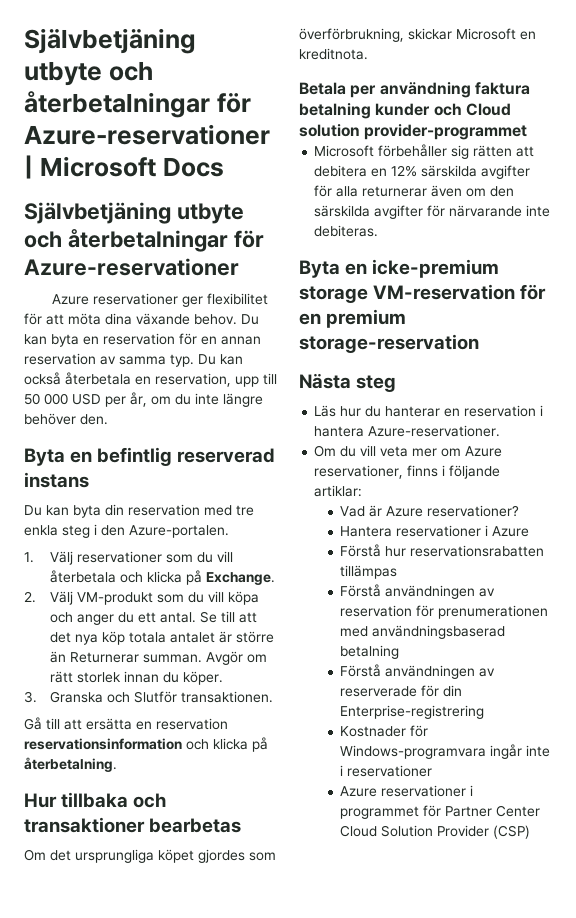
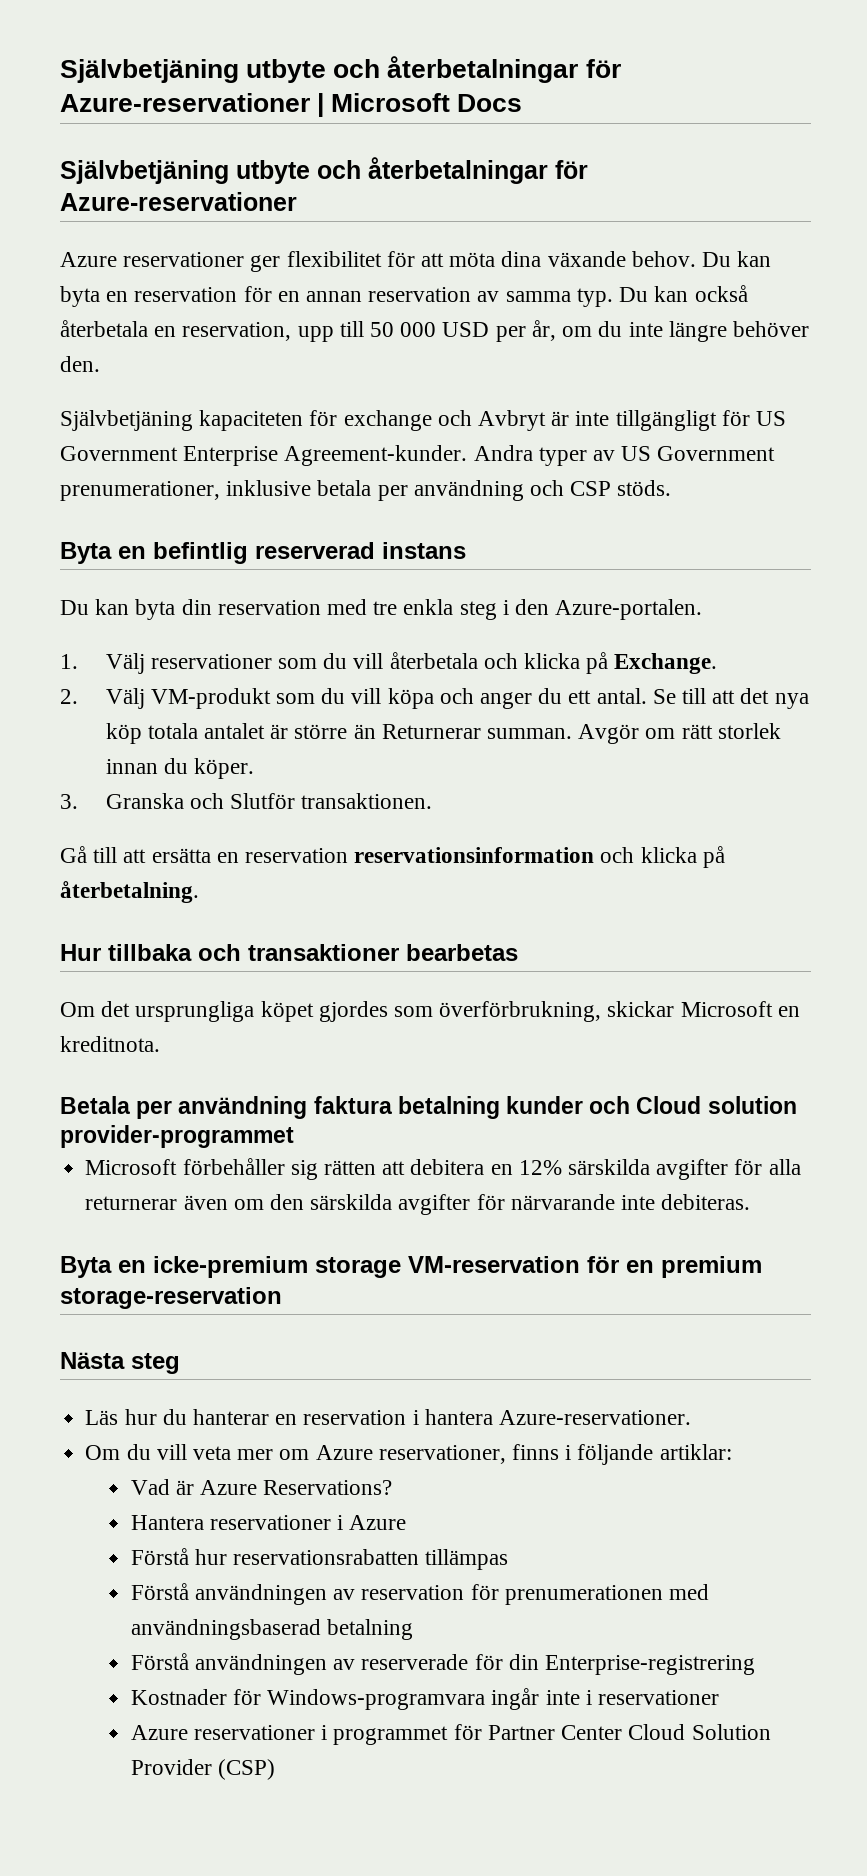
(108, 419) none -> [60,410,787,431] [60,445,776,466] [60,480,672,501] // Självbetjäning kapaciteten för exchange och Avbryt är inte tillgängligt för US Government Enterprise Agreement-kunder. Andra typer av US Government prenumerationer, inklusive betala per användning och CSP stöds.
[427,505,520,517] reservationer? -> [263,1480,393,1495] Reservations?

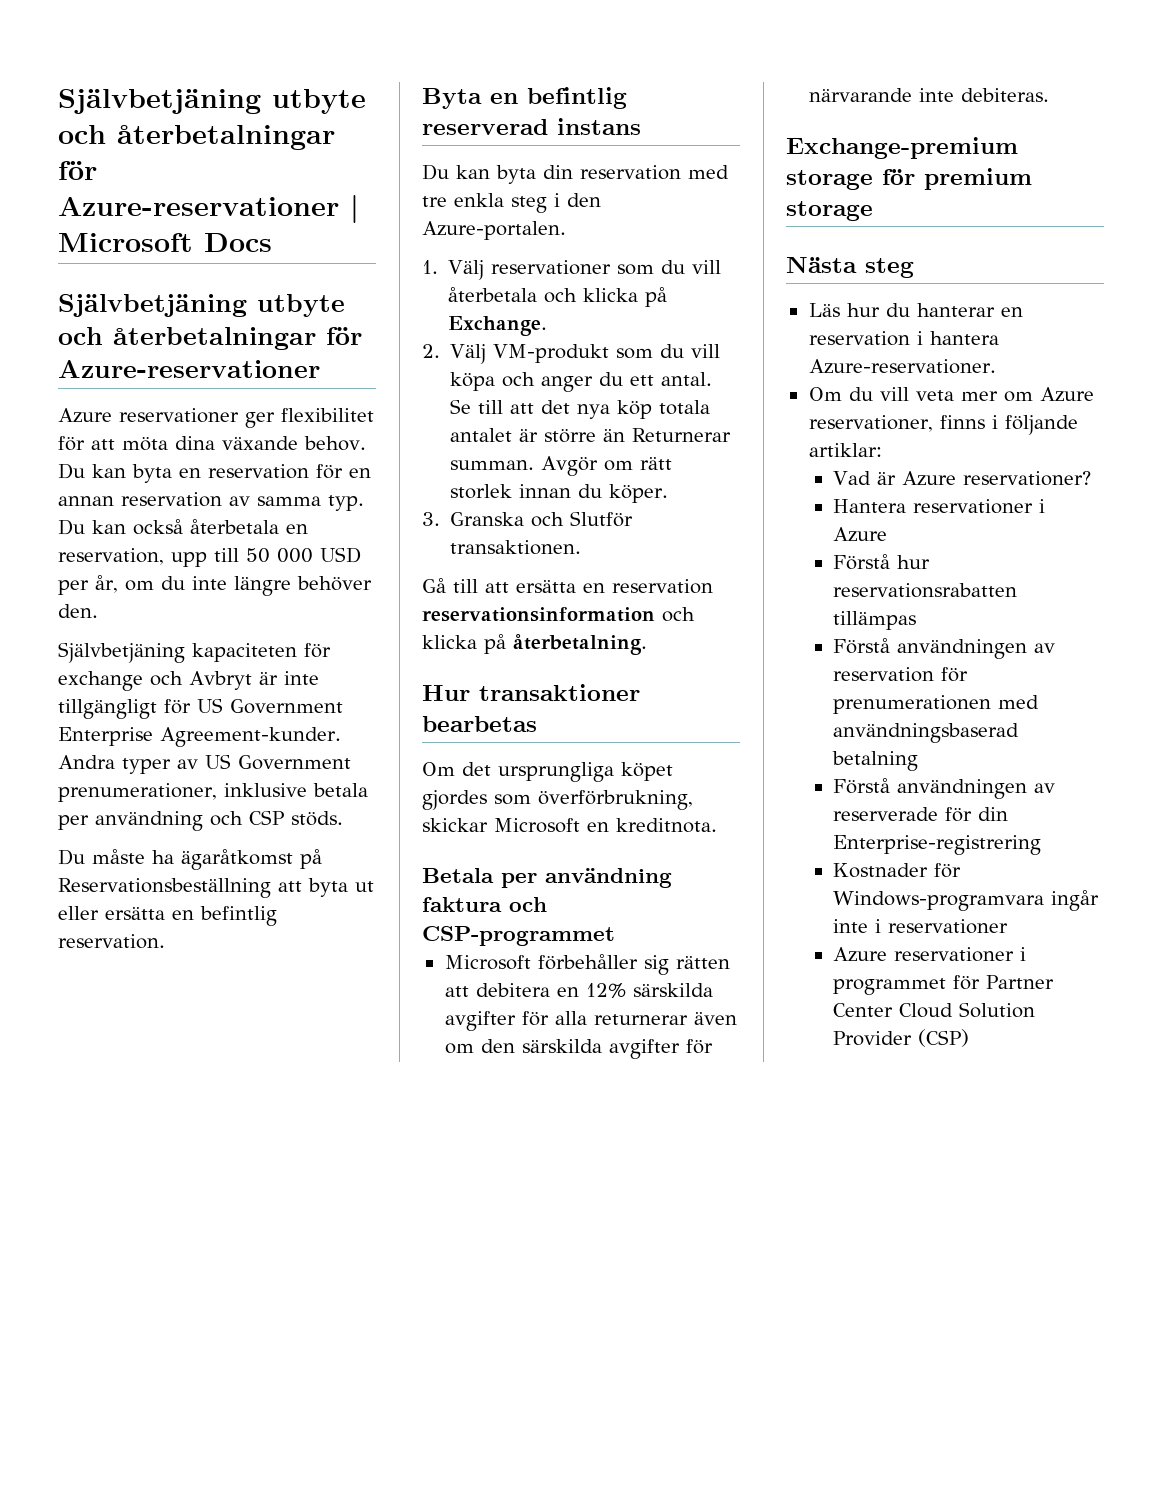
(672, 488) none -> [58,849,322,870] [58,878,374,898] [58,906,277,926] [58,934,165,949] // Du måste ha ägaråtkomst på Reservationsbeställning att byta ut eller ersätta en befintlig reservation.
[108,944,241,961] tillbaka och -> (470, 693) none
[397,1096,797,1119] [60,1125,294,1148] betalning kunder och Cloud solution provider-programmet -> [509,897,547,912] [422,926,615,946] och CSP-programmet
[60,1256,762,1278] [60,1287,282,1309] Byta en icke-premium storage VM-reservation för en premium storage-reservation -> [786,137,1018,159] [786,168,1032,190] [786,201,873,221] Exchange-premium storage för premium storage
[263,1480,393,1495] Reservations? -> [963,471,1092,486] reservationer?

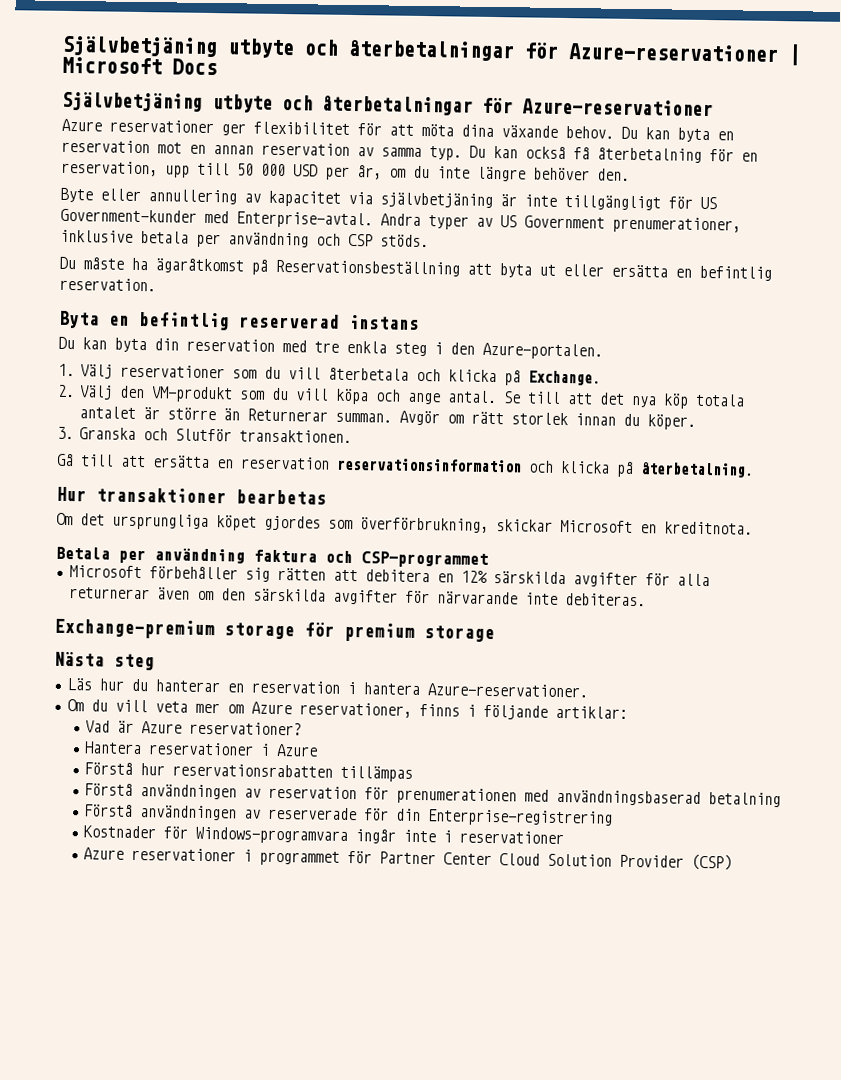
[316,464,343,479] för -> [157,142,182,154] mot
[190,519,279,534] återbetala -> [573,147,734,163] få återbetalning för
[58,642,331,663] [58,671,252,691] Självbetjäning kapaciteten för exchange och Avbryt -> [60,187,493,208] Byte eller annullering av kapacitet via självbetjäning
[230,699,343,714] [58,727,341,747] Government Enterprise Agreement-kunder. -> [60,208,373,229] Government-kunder med Enterprise-avtal.
(487, 354) none -> [119,385,146,399] den
[541,372,655,392] anger du ett -> [407,392,442,405] ange

